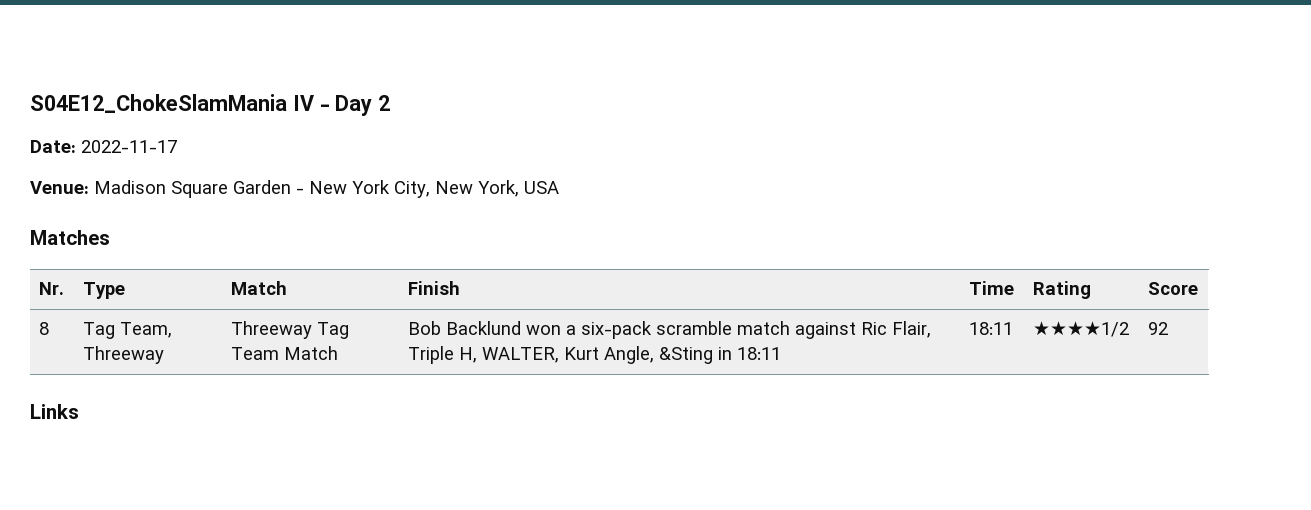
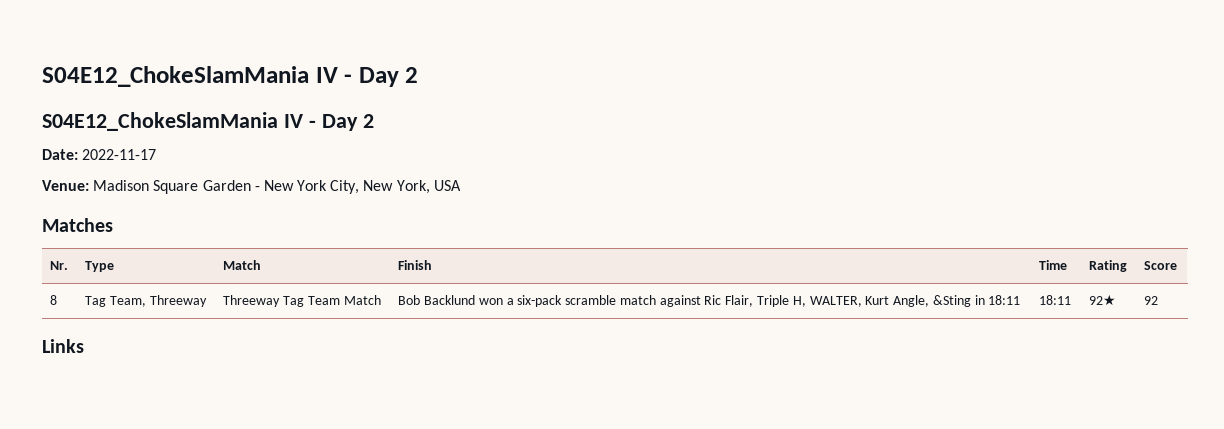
[30,94,391,116] S04E12_ChokeSlamMania IV - Day 2 -> [42,66,419,87] [42,112,374,131] S04E12_ChokeSlamMania IV - Day 2 // S04E12_ChokeSlamMania IV - Day 2
[1033,321,1130,337] ★★★★1/2 -> [1089,294,1117,306] 92★

